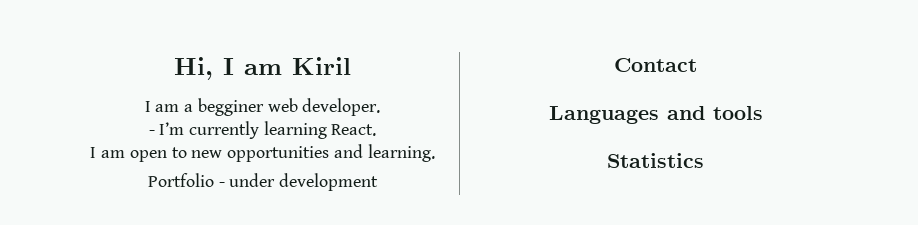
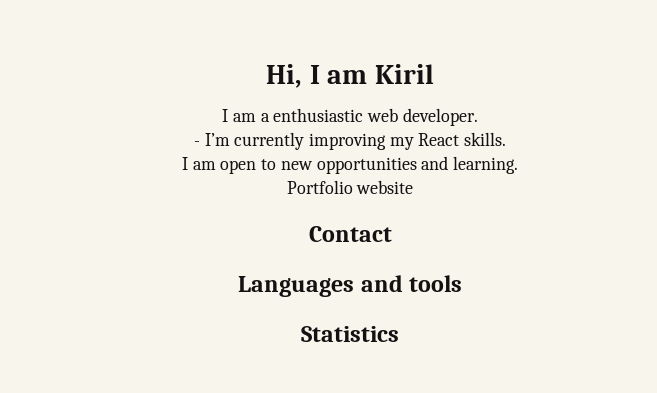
[197,98,264,116] begginer -> [273,108,364,122] enthusiastic
[263,121,377,139] learning React. -> [309,132,507,150] improving my React skills.
[218,173,379,191] - under development -> [356,180,414,194] website

